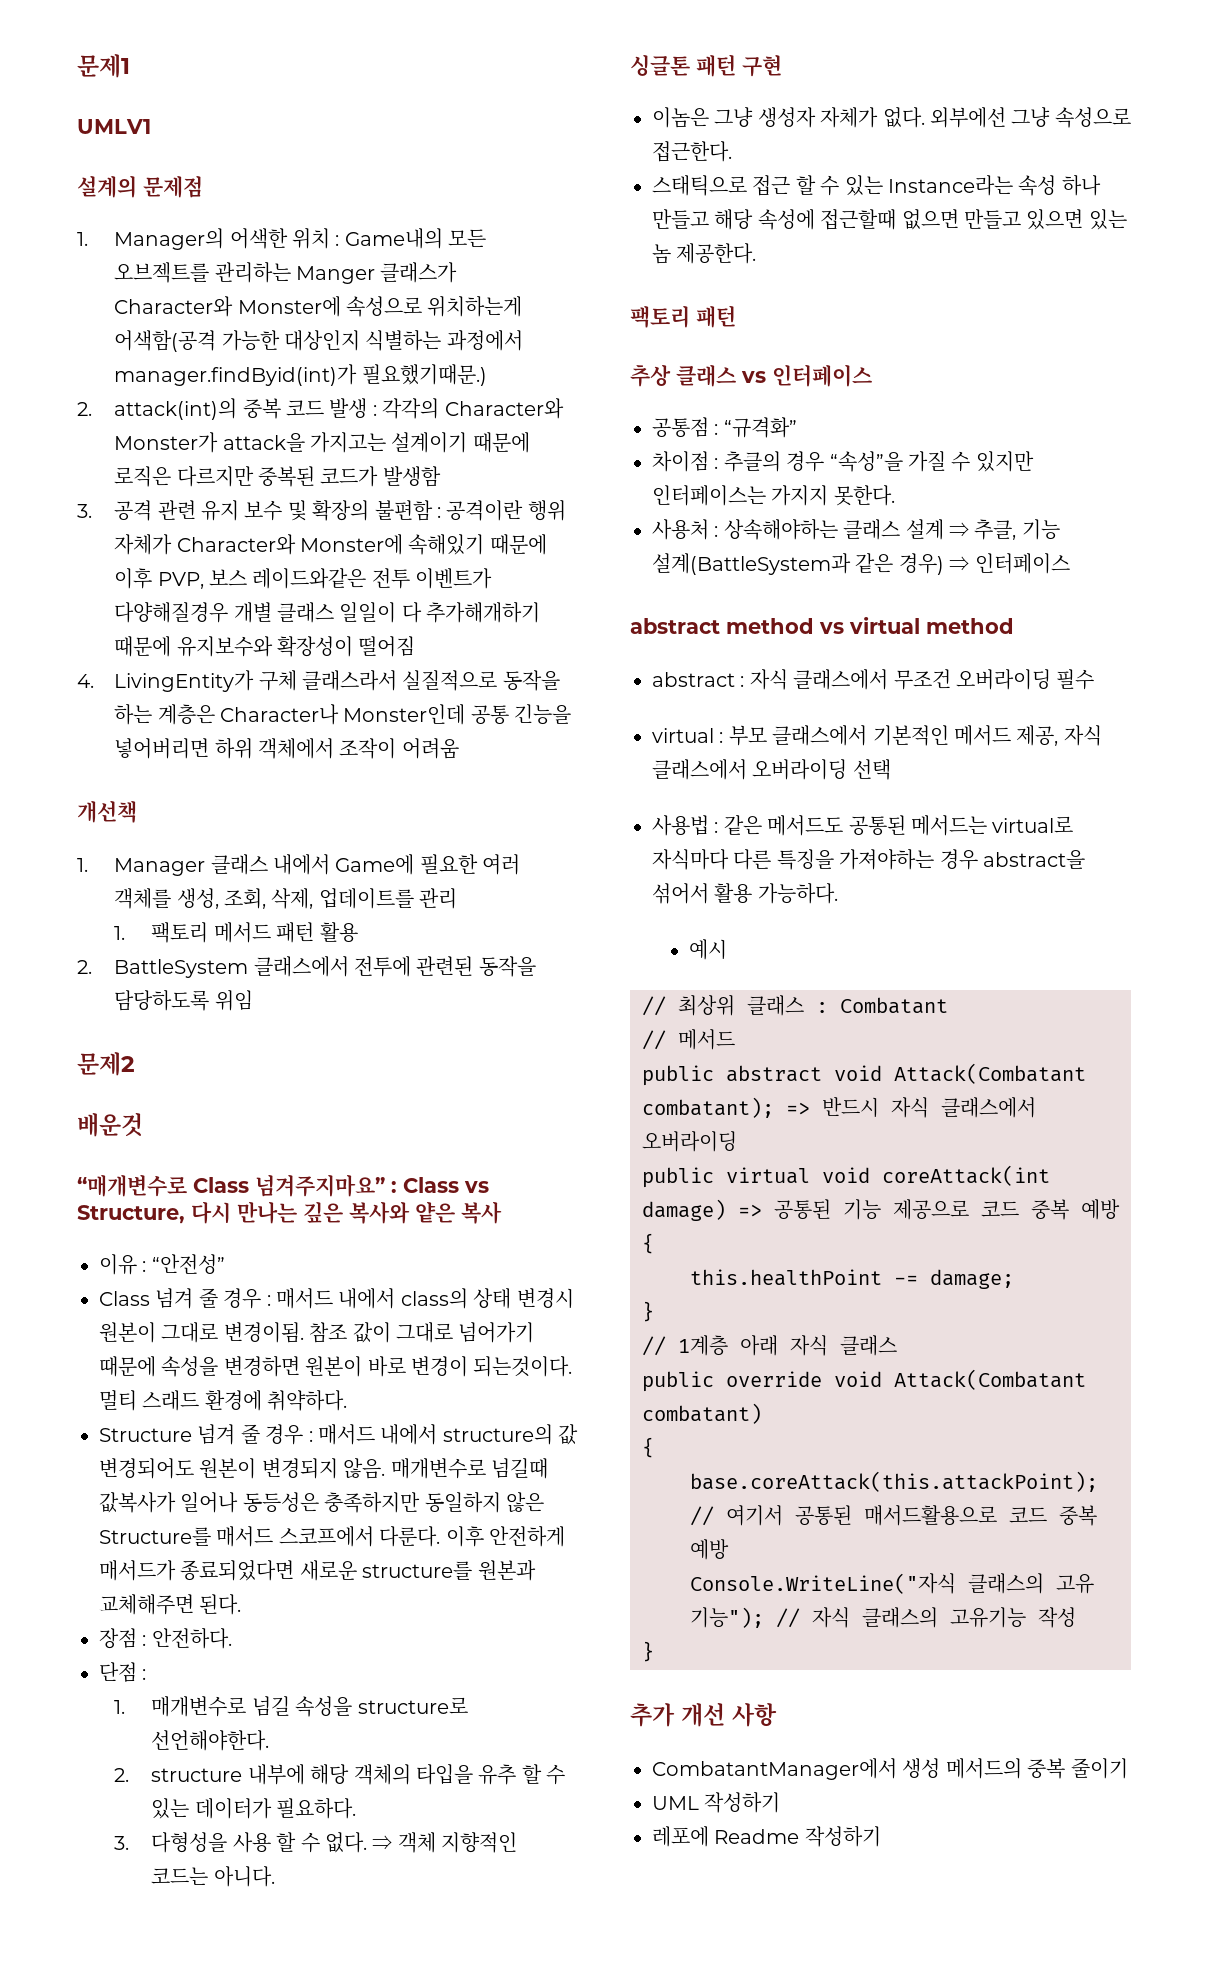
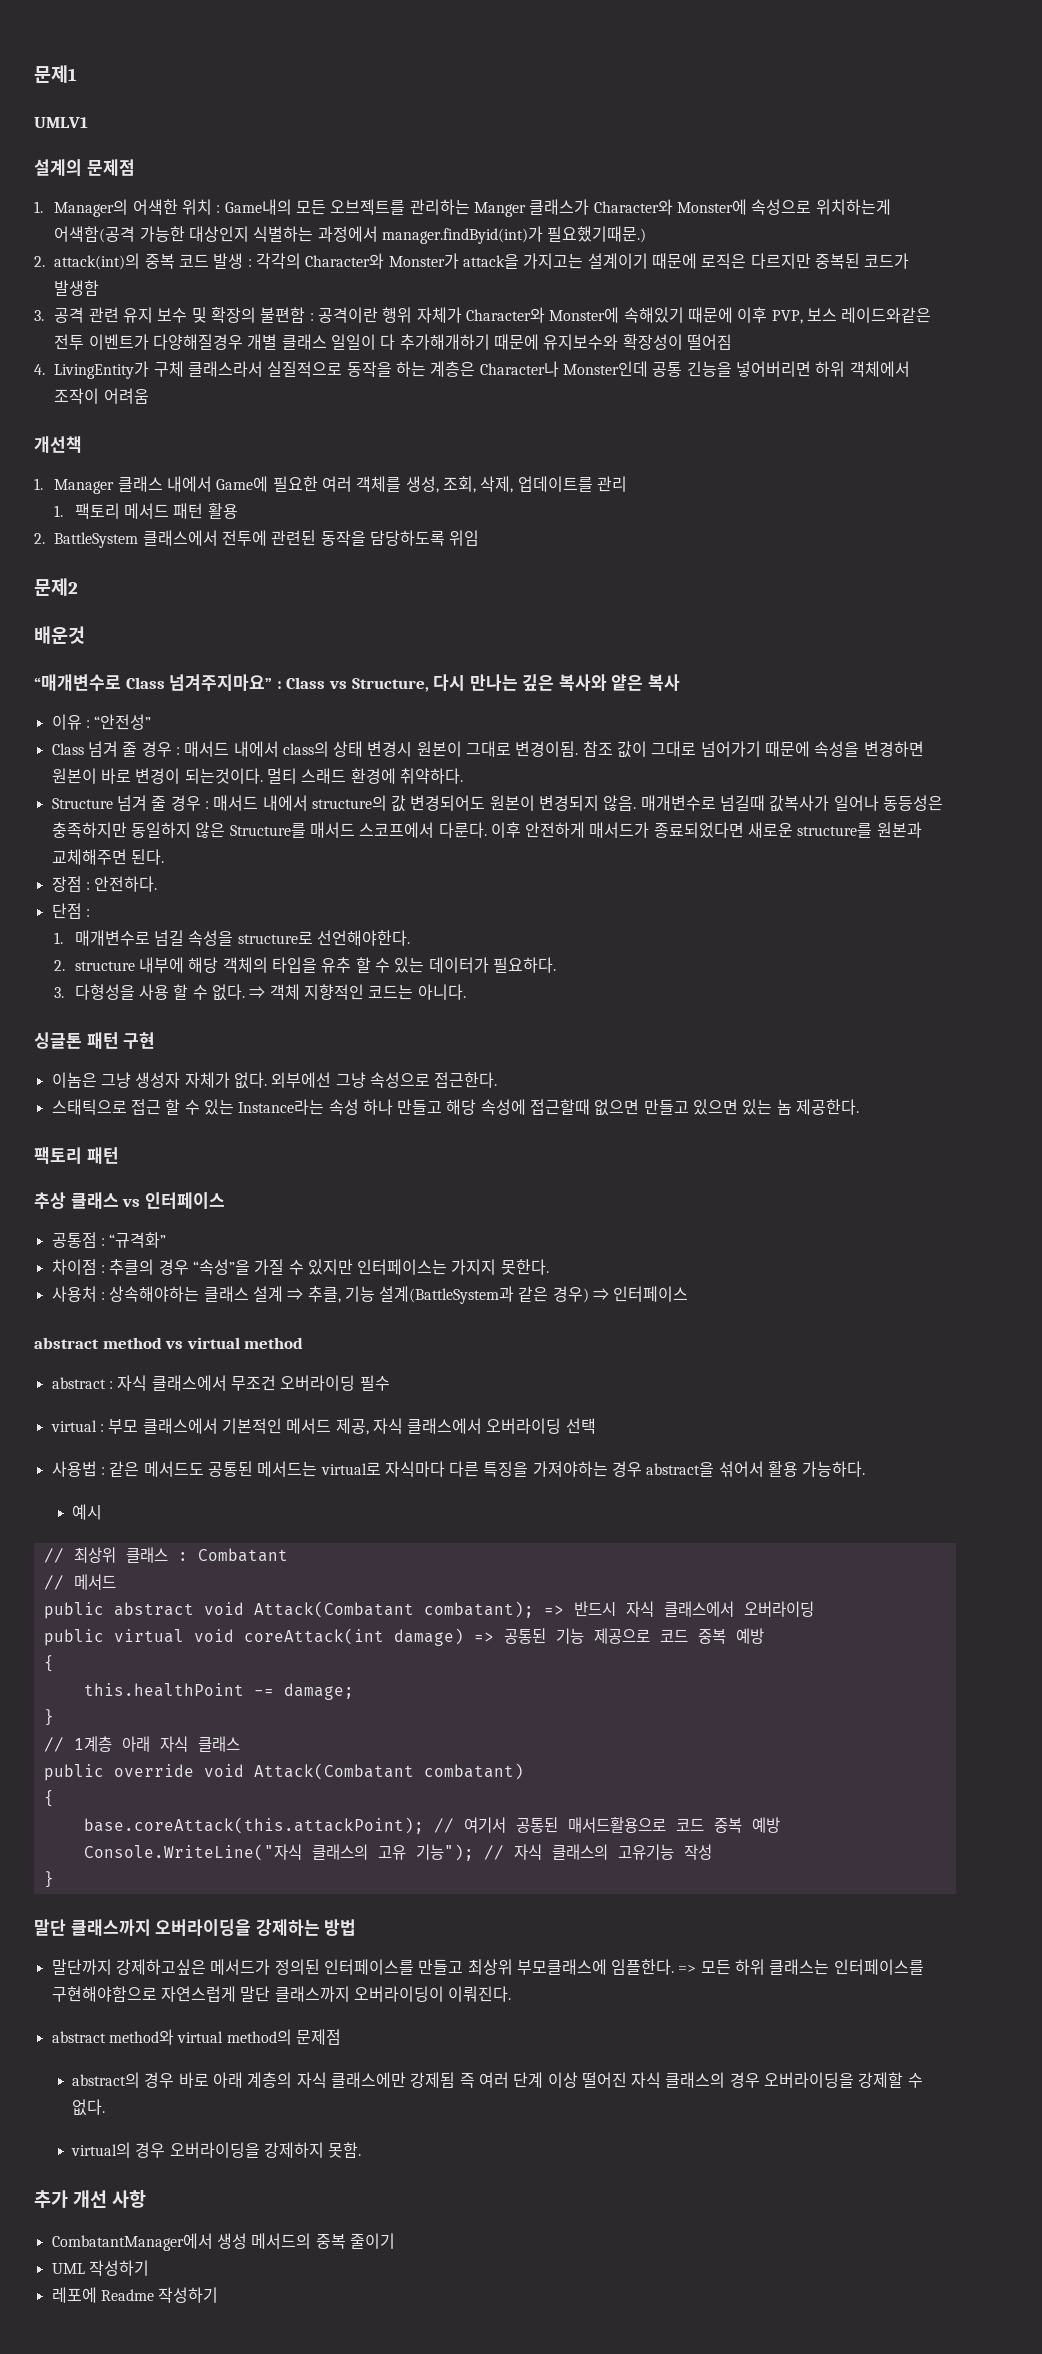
(654, 1651) none -> [34,1919,357,1936] [51,1959,924,1975] [51,1986,512,2002] [51,2029,341,2045] [71,2072,923,2088] [71,2099,105,2116] [70,2142,362,2158] // 말단 클래스까지 오버라이딩을 강제하는 방법 // 말단까지 강제하고싶은 메서드가 정의된 인터페이스를 만들고 최상위 부모클래스에 임플한다. => 모든 하위 클래스는 인터페이스를 구현해야함으로 자연스럽게 말단 클래스까지 오버라이딩이 이뤄진다. // abstract method와 virtual method의 문제점 // abstract의 경우 바로 아래 계층의 자식 클래스에만 강제됨 즉 여러 단계 이상 떨어진 자식 클래스의 경우 오버라이딩을 강제할 수 없다. // virtual의 경우 오버라이딩을 강제하지 못함.

